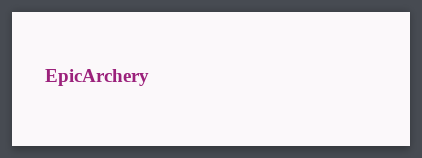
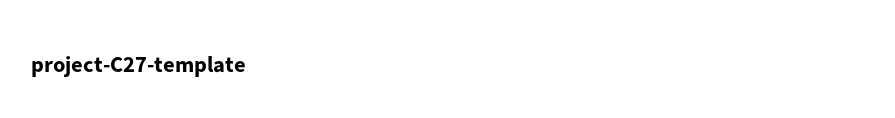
[45,69,149,86] EpicArchery -> [31,56,246,77] project-C27-template

